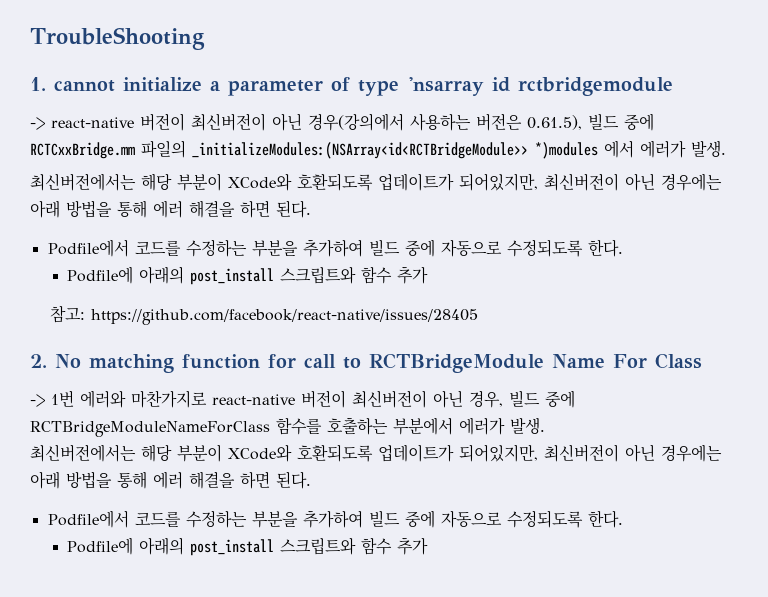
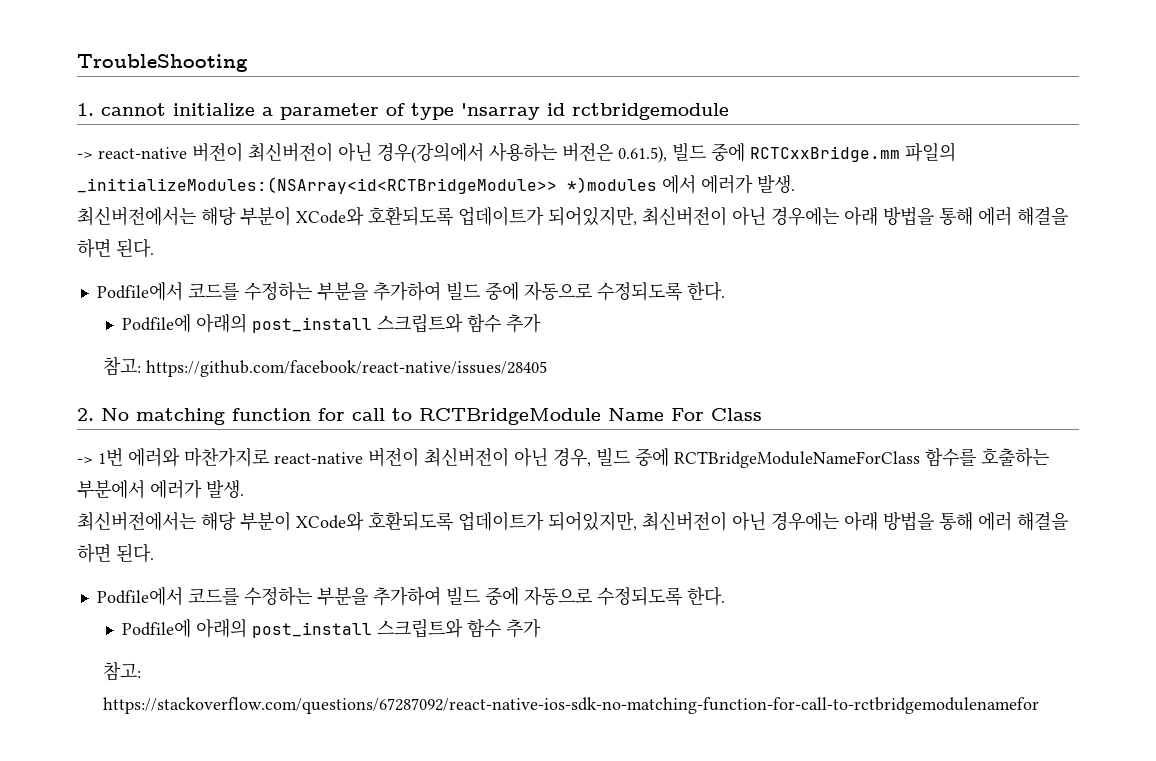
(429, 546) none -> [102,661,141,681] [102,697,1039,714] // 참고: https://stackoverflow.com/questions/67287092/react-native-ios-sdk-no-matching-function-for-call-to-rctbridgemodulenamefor

